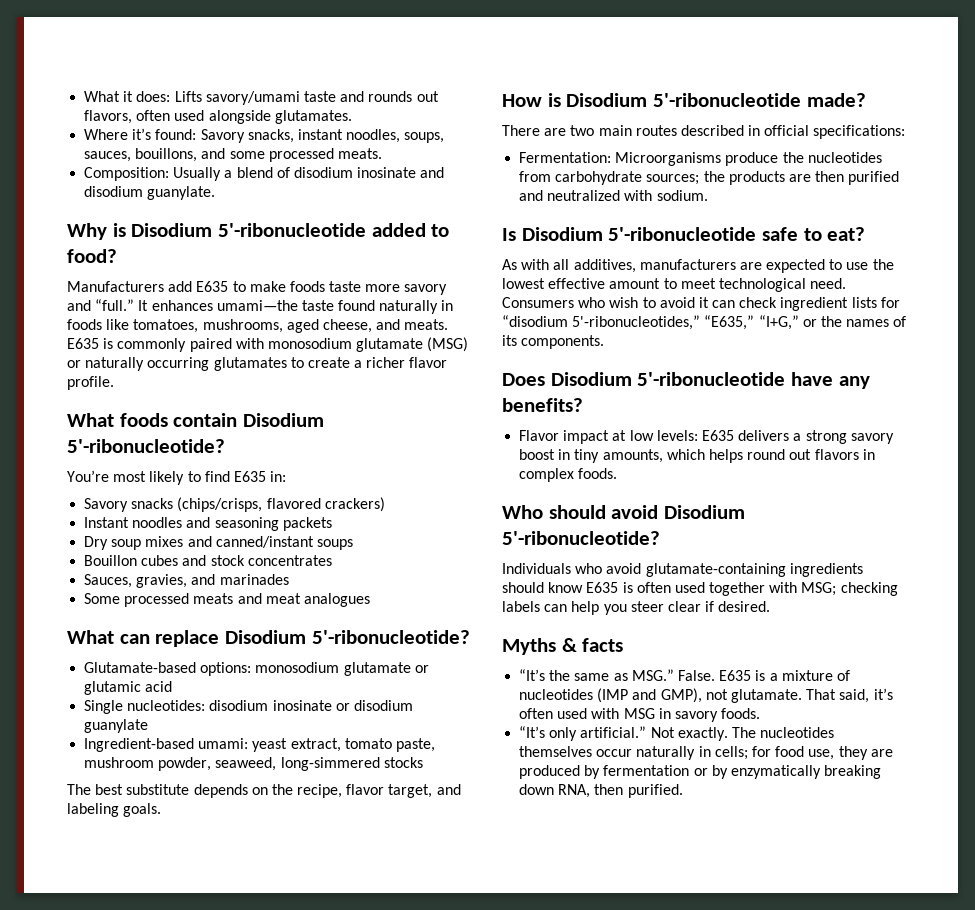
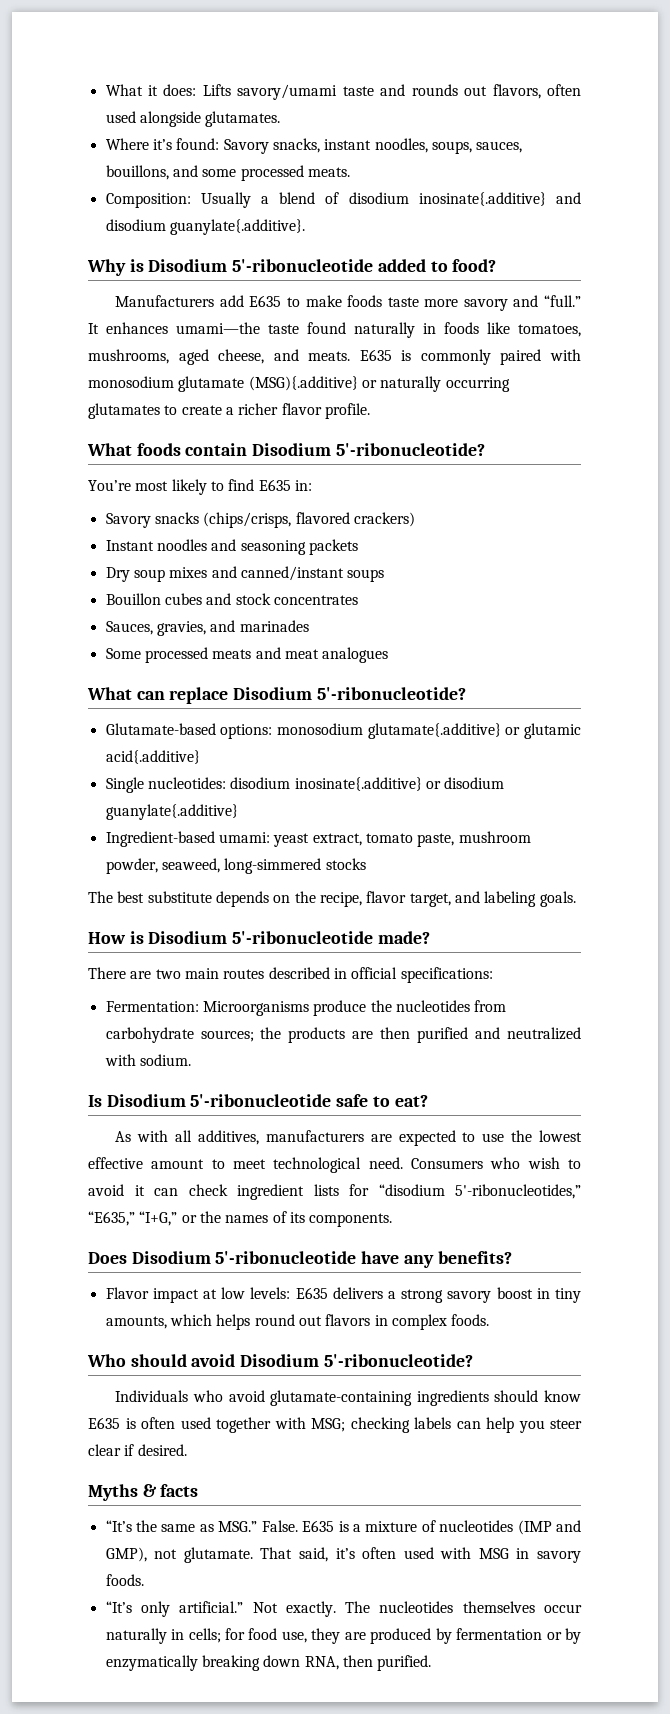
[357,167,417,178] inosinate -> [418,192,546,206] inosinate{.additive}
[147,186,216,200] guanylate. -> [169,219,305,235] guanylate{.additive}.
[427,337,469,352] (MSG) -> [248,376,358,391] (MSG){.additive}
[343,662,411,676] glutamate -> [367,723,501,739] glutamate{.additive}
[145,681,173,692] acid -> [105,750,200,764] acid{.additive}
[272,700,332,711] inosinate -> [294,777,422,791] inosinate{.additive}
[84,719,149,733] guanylate -> [105,804,238,820] guanylate{.additive}

